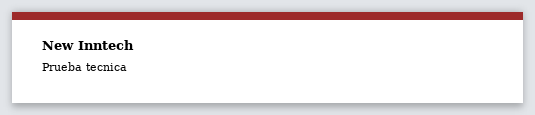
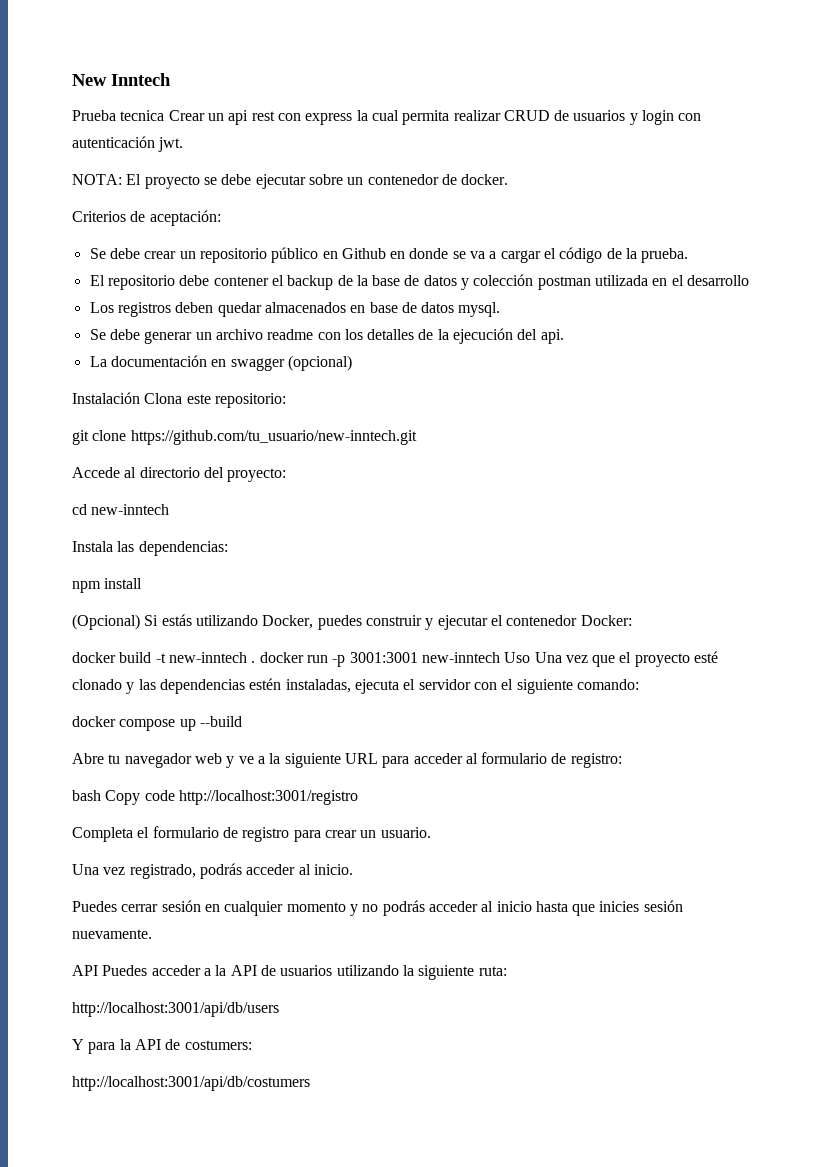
(127, 67) none -> [168,110,702,125] [72,136,184,152] [72,174,509,189] [72,210,221,226] [89,247,689,263] [89,274,750,290] [89,302,501,317] [89,328,564,344] [89,355,352,371] [72,392,286,408] [72,430,417,445] [72,467,287,482] [72,504,170,515] [72,541,228,556] [72,578,143,593] [72,614,632,630] [72,651,719,667] [72,678,639,694] [72,716,242,731] [72,752,622,768] [72,790,358,805] [72,826,431,842] [72,863,353,879] [72,900,683,916] [72,929,152,939] [72,965,507,980] [72,1002,279,1017] [72,1039,252,1054] [72,1076,310,1091] Crear un api rest con express la cual permita realizar CRUD de usuarios y login con autenticación jwt. // NOTA: El proyecto se debe ejecutar sobre un contenedor de docker. // Criterios de aceptación: // Se debe crear un repositorio público en Github en donde se va a cargar el código de la prueba. // El repositorio debe contener el backup de la base de datos y colección postman utilizada en el desarrollo // Los registros deben quedar almacenados en base de datos mysql. // Se debe generar un archivo readme con los detalles de la ejecución del api. // La documentación en swagger (opcional) // Instalación Clona este repositorio: // git clone https://github.com/tu_usuario/new-inntech.git // Accede al directorio del proyecto: // cd new-inntech // Instala las dependencias: // npm install // (Opcional) Si estás utilizando Docker, puedes construir y ejecutar el contenedor Docker: // docker build -t new-inntech . docker run -p 3001:3001 new-inntech Uso Una vez que el proyecto esté clonado y las dependencias estén instaladas, ejecuta el servidor con el siguiente comando: // docker compose up --build // Abre tu navegador web y ve a la siguiente URL para acceder al formulario de registro: // bash Copy code http://localhost:3001/registro // Completa el formulario de registro para crear un usuario. // Una vez registrado, podrás acceder al inicio. // Puedes cerrar sesión en cualquier momento y no podrás acceder al inicio hasta que inicies sesión nuevamente. // API Puedes acceder a la API de usuarios utilizando la siguiente ruta: // http://localhost:3001/api/db/users // Y para la API de costumers: // http://localhost:3001/api/db/costumers

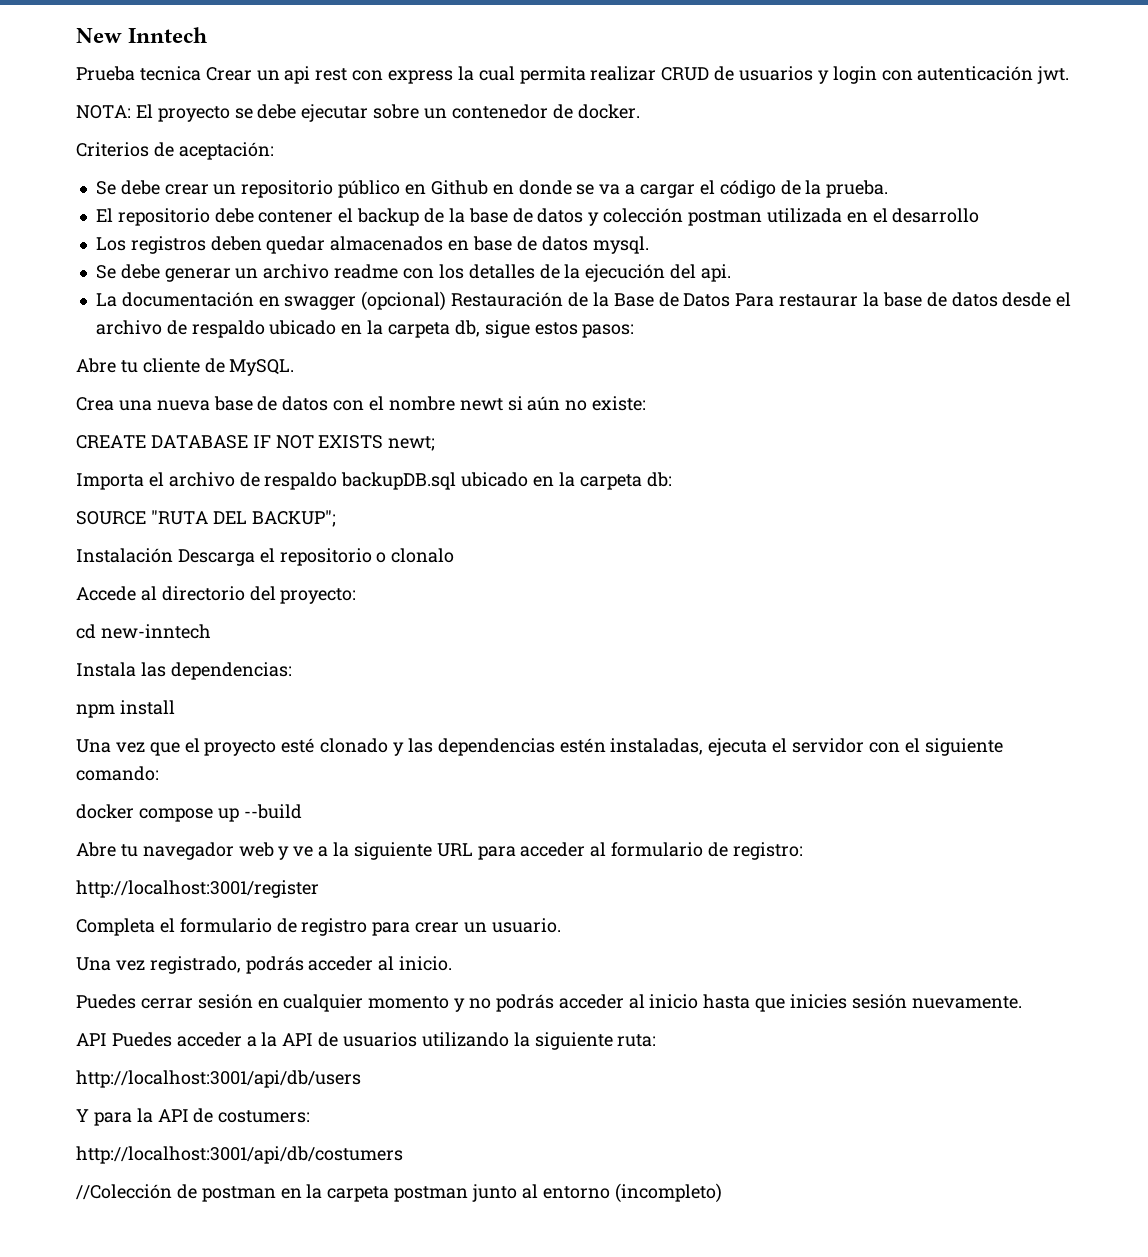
[72,392,286,408] [72,430,417,445] // Instalación Clona este repositorio: // git clone https://github.com/tu_usuario/new-inntech.git -> [451,292,1072,307] [95,320,635,338] [76,358,295,376] [76,396,647,411] [76,435,436,451] [76,472,672,490] [76,510,336,527] [76,548,455,566] Restauración de la Base de Datos Para restaurar la base de datos desde el archivo de respaldo ubicado en la carpeta db, sigue estos pasos: // Abre tu cliente de MySQL. // Crea una nueva base de datos con el nombre newt si aún no existe: // CREATE DATABASE IF NOT EXISTS newt; // Importa el archivo de respaldo backupDB.sql ubicado en la carpeta db: // SOURCE "RUTA DEL BACKUP"; // Instalación Descarga el repositorio o clonalo
[72,614,632,630] [72,652,531,667] (Opcional) Si estás utilizando Docker, puedes construir y ejecutar el contenedor Docker: // docker build -t new-inntech . docker run -p 3001:3001 new-inntech Uso -> (175, 707) none
[72,790,358,805] bash Copy code http://localhost:3001/registro -> [76,880,319,898] http://localhost:3001/register
(310, 1083) none -> [76,1183,722,1203] // //Colección de postman en la carpeta postman junto al entorno (incompleto)

